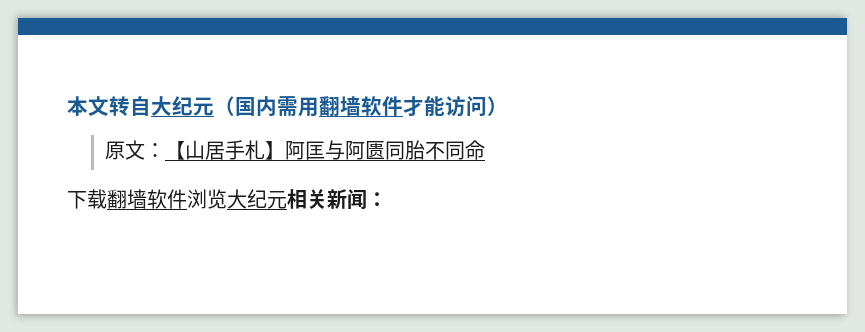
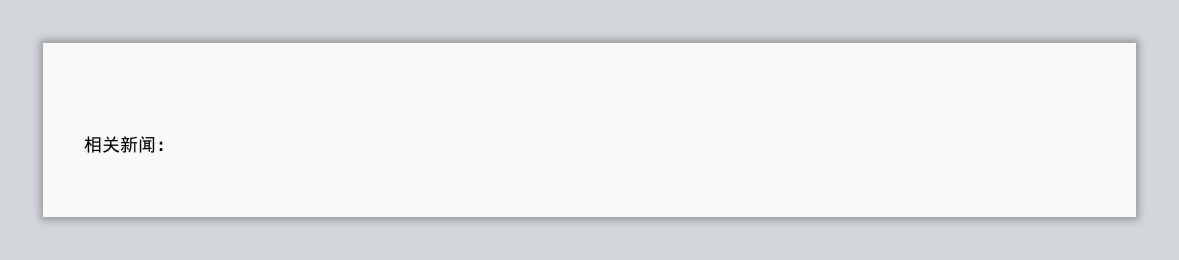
[67,96,508,117] [105,140,486,160] [67,189,287,209] 本文转自大纪元（国内需用翻墙软件才能访问） // 原文：【山居手札】阿匡与阿匮同胎不同命 // 下载翻墙软件浏览大纪元 -> (84, 144) none

